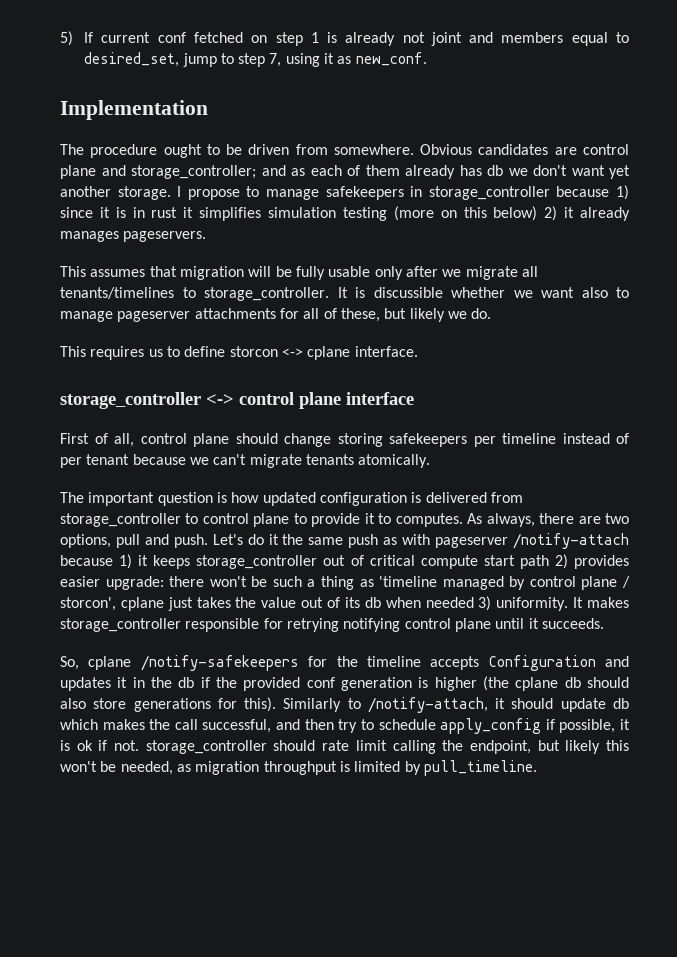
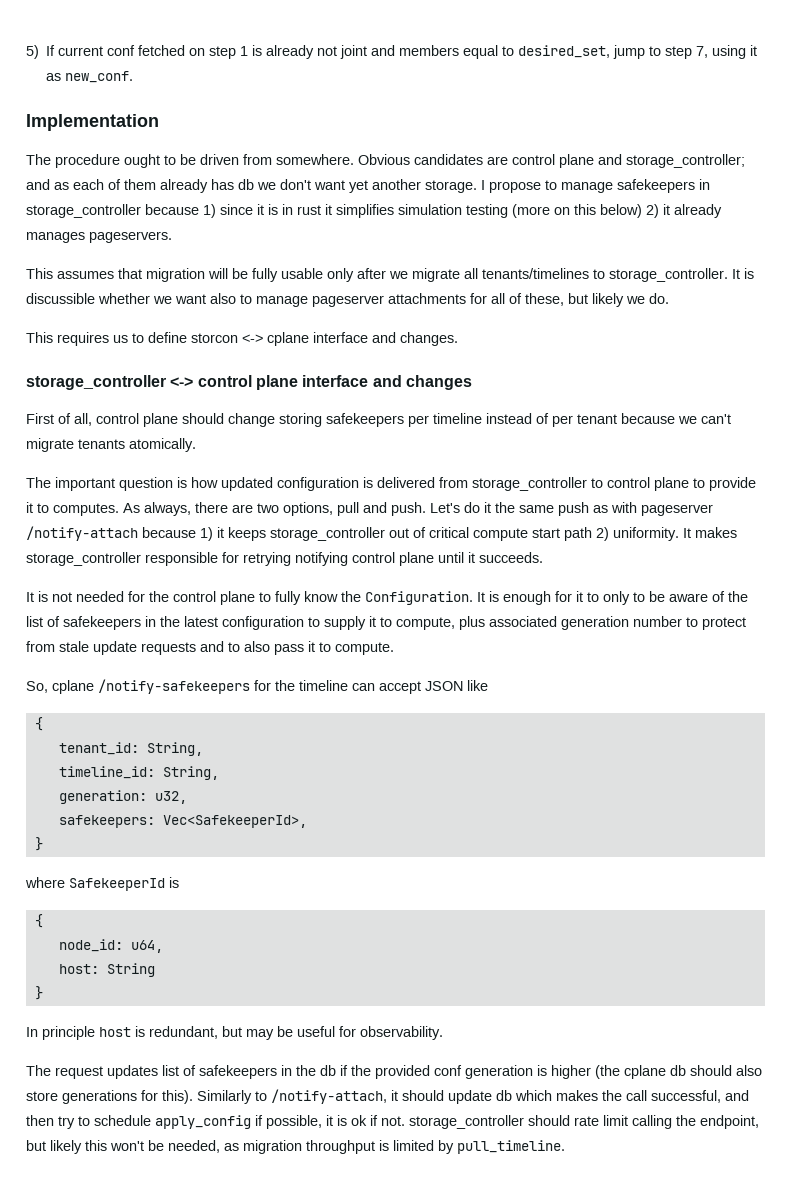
[354,346,418,357] interface. -> [313,332,458,346] interface and changes.
(414, 398) none -> [372,375,472,390] and changes
[573,555,629,569] [60,576,630,590] [60,596,492,611] provides easier upgrade: there won't be such a thing as 'timeline managed by control plane / storcon', cplane just takes the value out of its db when needed 3) -> (609, 534) none
(604, 623) none -> [26,591,748,605] [26,616,746,630] [26,641,394,655] // It is not needed for the control plane to fully know the Configuration. It is enough for it to only to be aware of the list of safekeepers in the latest configuration to supply it to compute, plus associated generation number to protect from stale update requests and to also pass it to compute.
[430,655,629,671] [60,677,128,691] accepts Configuration and updates it -> [352,680,488,694] [34,717,43,731] [58,742,203,756] [58,766,219,780] [58,790,187,804] [58,815,307,828] [34,837,43,851] [25,877,179,891] [34,914,43,928] [58,939,163,953] [58,963,155,977] [34,986,43,1000] [26,1026,443,1040] [26,1065,277,1079] can accept JSON like // { // tenant_id: String, // timeline_id: String, // generation: u32, // safekeepers: Vec<SafekeeperId>, // } // where SafekeeperId is // { // node_id: u64, // host: String // } // In principle host is redundant, but may be useful for observability. // The request updates list of safekeepers

